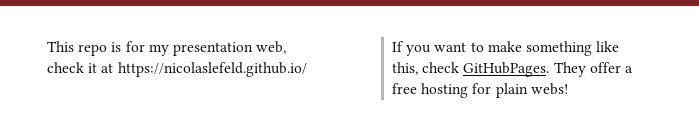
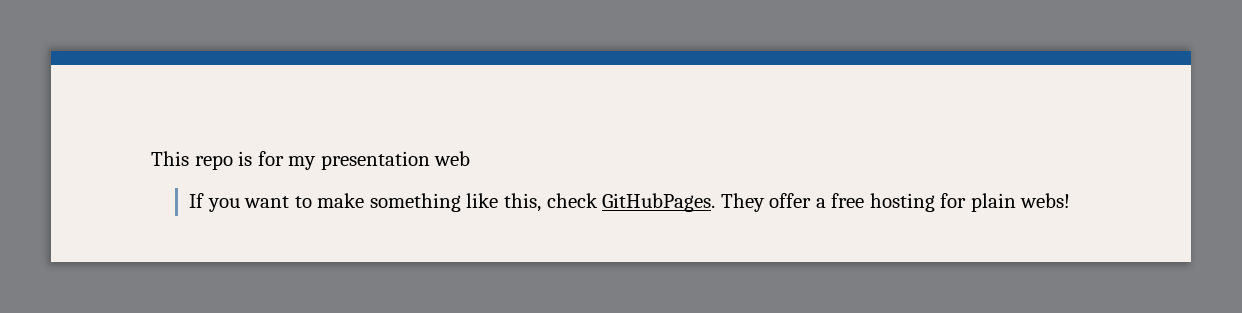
[256,41,287,54] [47,62,307,77] web, check it at https://nicolaslefeld.github.io/ -> [434,151,471,166] web

